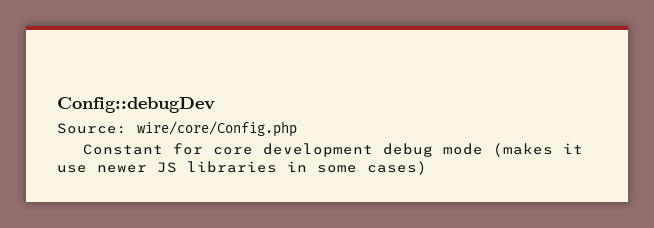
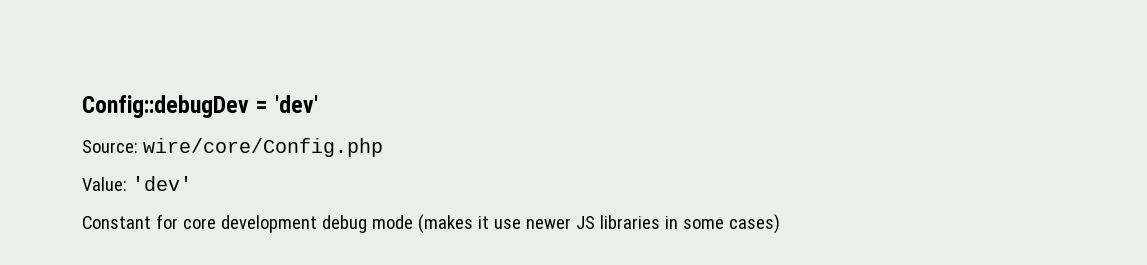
(215, 105) none -> [255,95,318,113] = 'dev'
(297, 129) none -> [82,176,192,191] // Value: 'dev'

